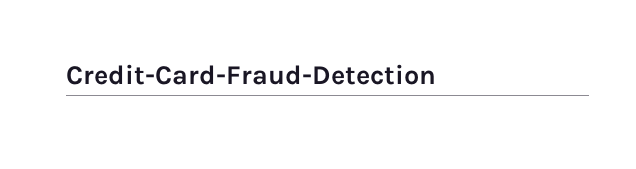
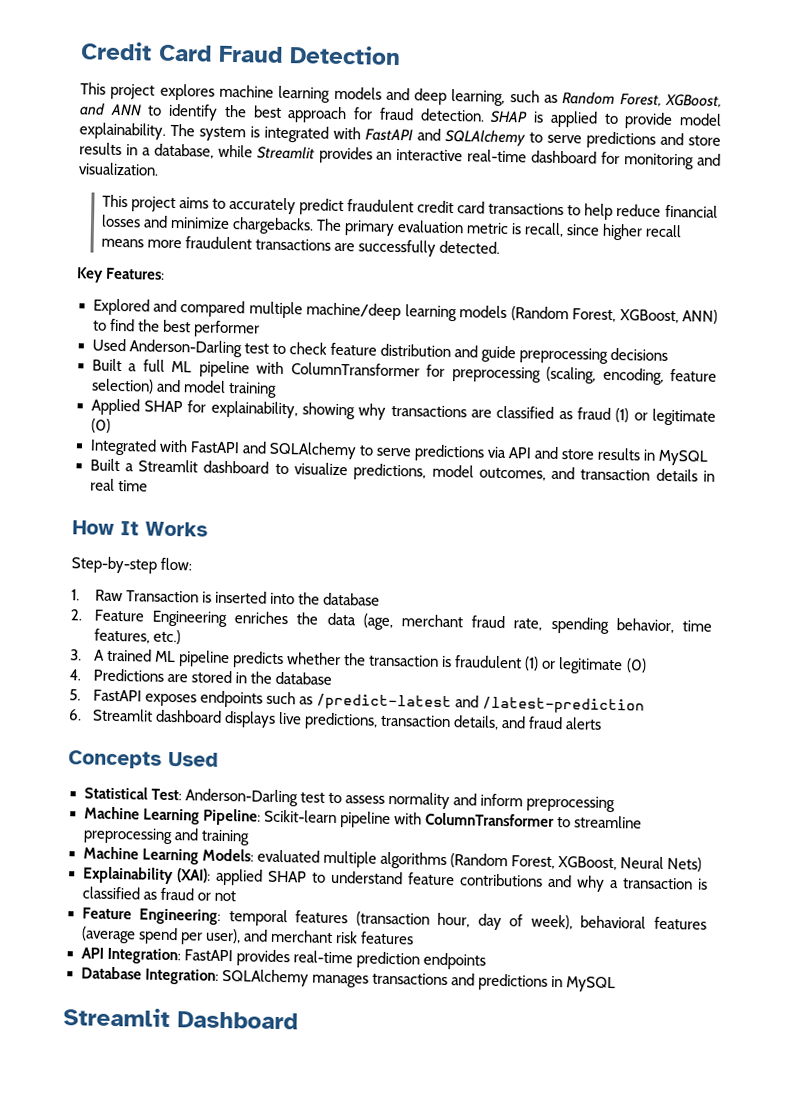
[66,64,436,85] Credit-Card-Fraud-Detection -> [80,41,401,66] [80,82,722,108] [79,102,723,130] [79,122,721,149] [79,142,721,170] [78,162,159,176] [101,194,718,220] [100,214,683,241] [100,236,501,257] [76,267,166,283] [92,298,718,324] [92,318,260,338] [91,338,668,364] [91,358,717,385] [90,378,277,398] [90,398,716,426] [90,418,111,433] [89,438,709,466] [89,458,715,482] [89,478,148,492] [72,520,208,537] [71,556,193,574] [71,589,381,606] [70,609,712,634] [93,628,181,645] [70,648,647,675] [69,668,333,685] [69,689,646,715] [68,708,603,730] [68,750,219,769] [83,786,615,813] [83,806,642,829] [82,827,250,846] [82,846,702,872] [82,866,709,892] [81,886,236,902] [81,907,707,931] [80,926,414,945] [80,947,486,970] [80,966,616,993] [63,1007,298,1030] Credit Card Fraud Detection // This project explores machine learning models and deep learning, such as Random Forest, XGBoost, and ANN to identify the best approach for fraud detection. SHAP is applied to provide model explainability. The system is integrated with FastAPI and SQLAlchemy to serve predictions and store results in a database, while Streamlit provides an interactive real-time dashboard for monitoring and visualization. // This project aims to accurately predict fraudulent credit card transactions to help reduce financial losses and minimize chargebacks. The primary evaluation metric is recall, since higher recall means more fraudulent transactions are successfully detected. // Key Features: // Explored and compared multiple machine/deep learning models (Random Forest, XGBoost, ANN) to find the best performer // Used Anderson-Darling test to check feature distribution and guide preprocessing decisions // Built a full ML pipeline with ColumnTransformer for preprocessing (scaling, encoding, feature selection) and model training // Applied SHAP for explainability, showing why transactions are classified as fraud (1) or legitimate (0) // Integrated with FastAPI and SQLAlchemy to serve predictions via API and store results in MySQL // Built a Streamlit dashboard to visualize predictions, model outcomes, and transaction details in real time // How It Works // Step-by-step flow: // 1. Raw Transaction is inserted into the database // 2. Feature Engineering enriches the data (age, merchant fraud rate, spending behavior, time features, etc.) // 3. A trained ML pipeline predicts whether the transaction is fraudulent (1) or legitimate (0) // 4. Predictions are stored in the database // 5. FastAPI exposes endpoints such as /predict-latest and /latest-prediction // 6. Streamlit dashboard displays live predictions, transaction details, and fraud alerts // Concepts Used // Statistical Test: Anderson-Darling test to assess normality and inform preprocessing // Machine Learning Pipeline: Scikit-learn pipeline with ColumnTransformer to streamline preprocessing and training // Machine Learning Models: evaluated multiple algorithms (Random Forest, XGBoost, Neural Nets) // Explainability (XAI): applied SHAP to understand feature contributions and why a transaction is classified as fraud or not // Feature Engineering: temporal features (transaction hour, day of week), behavioral features (average spend per user), and merchant risk features // API Integration: FastAPI provides real-time prediction endpoints // Database Integration: SQLAlchemy manages transactions and predictions in MySQL // Streamlit Dashboard

